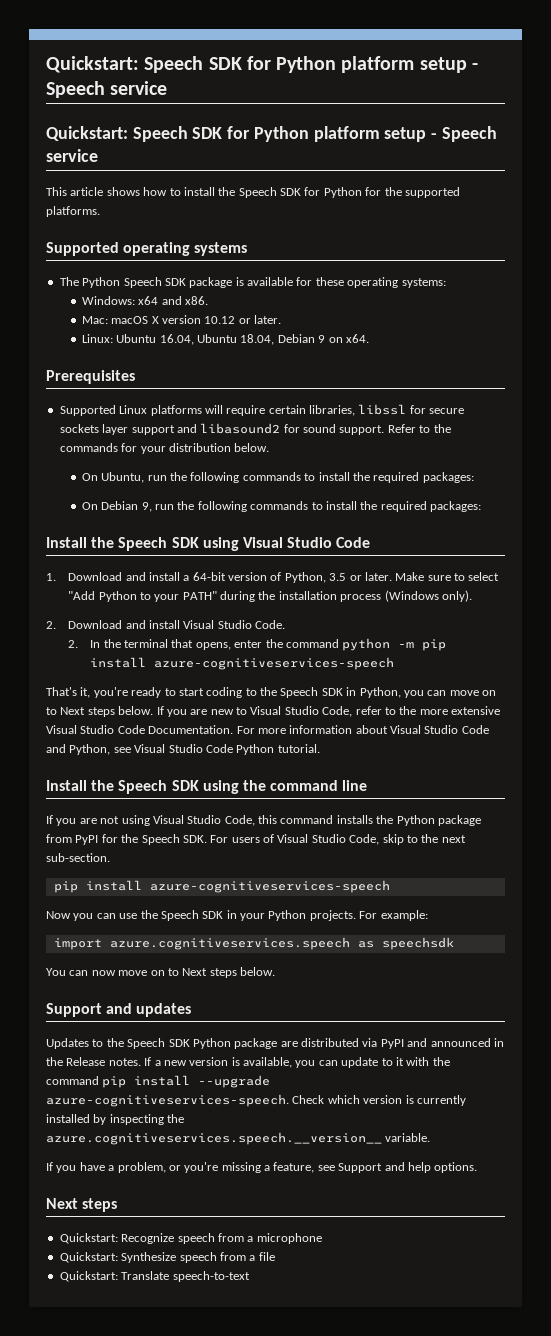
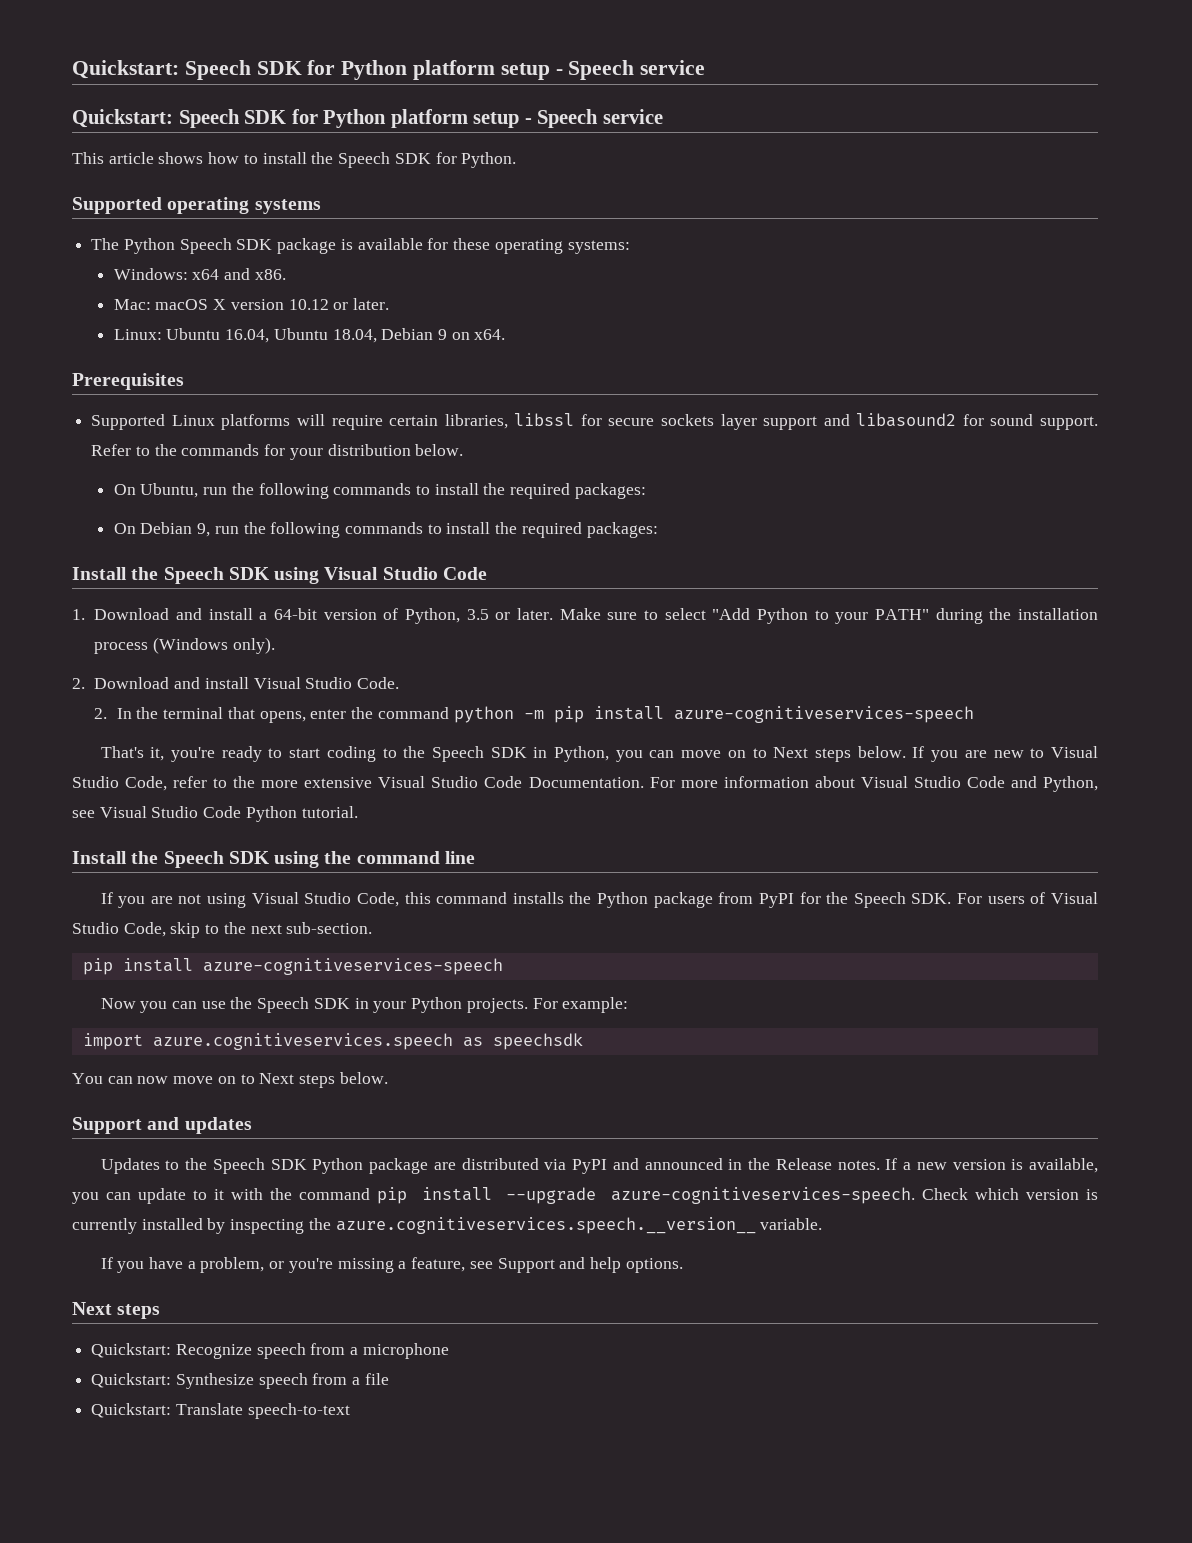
[323,187,460,198] [46,206,100,217] Python for the supported platforms. -> [461,152,517,168] Python.

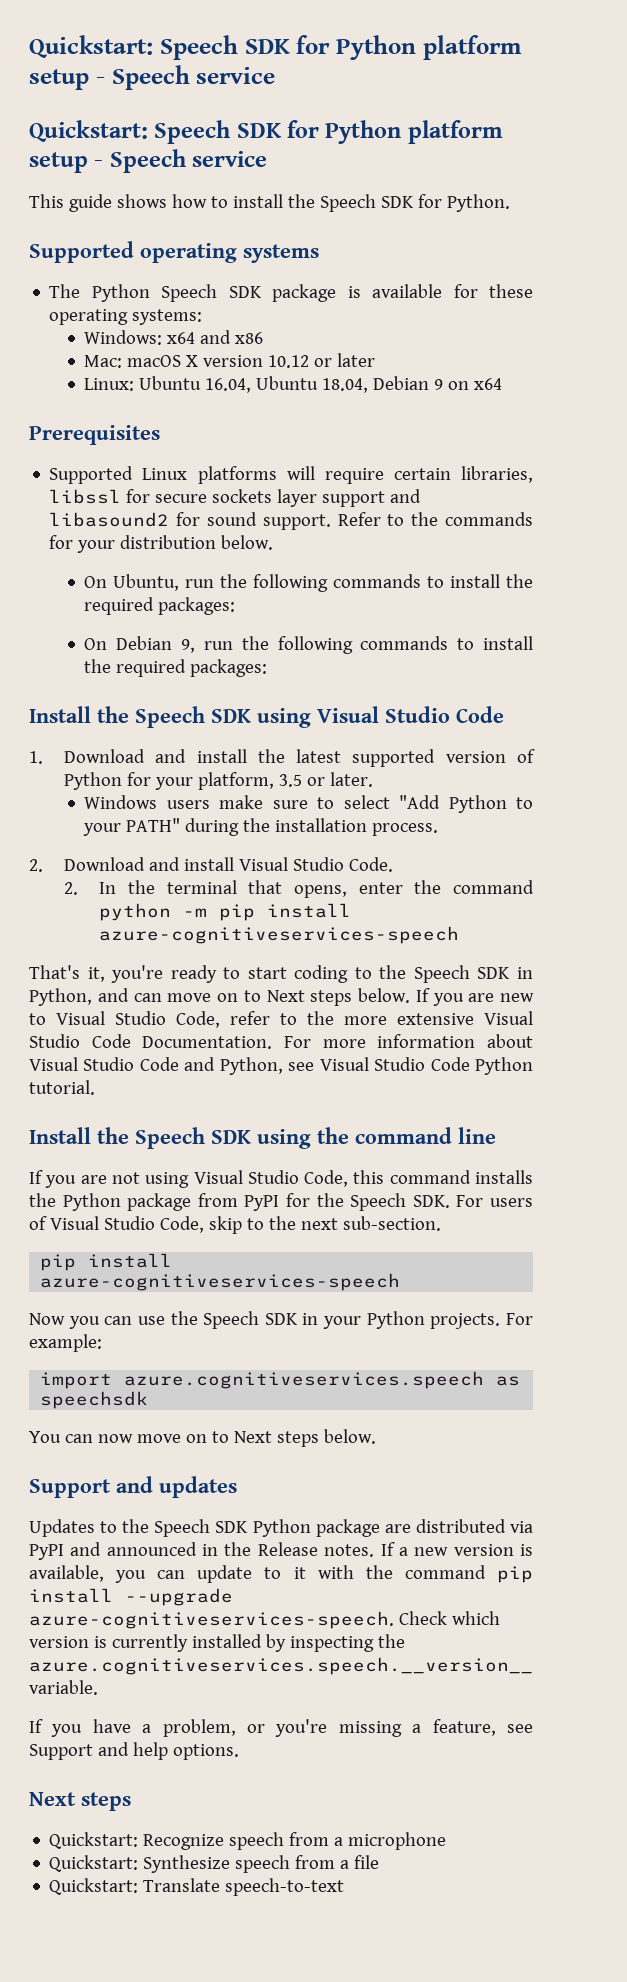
[108,152,154,164] article -> [68,194,112,212] guide
[254,269,286,280] x86. -> [235,332,264,344] x86
[352,298,389,310] later. -> [337,353,376,367] later
[474,329,506,340] x64. -> [474,378,503,390] x64
[259,608,461,624] a 64-bit version of Python, -> [257,749,535,767] [64,772,275,790] the latest supported version of Python for your platform,
[559,608,601,620] Make -> [84,795,264,809] // Windows users make
[94,637,275,654] process (Windows only). -> [372,823,439,836] process.
[615,750,643,762] you -> [97,988,129,1002] and

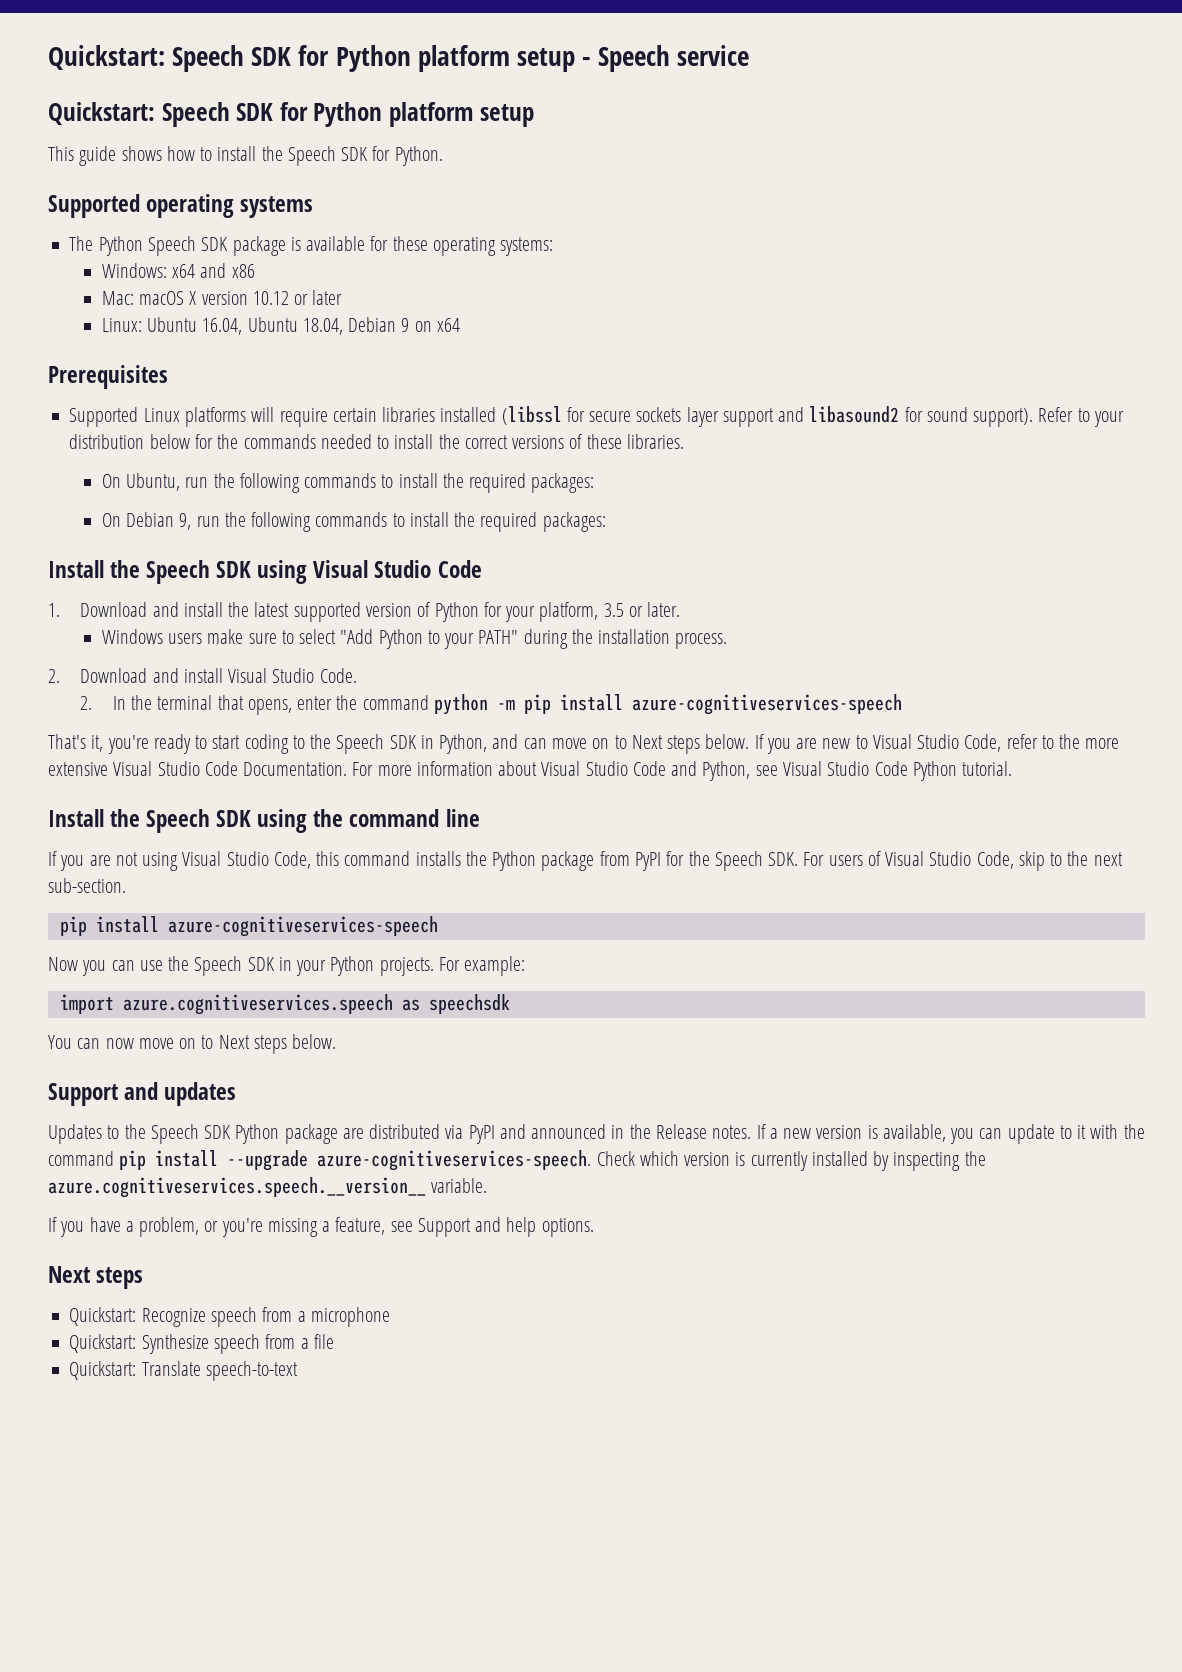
[94,149,268,173] - Speech service -> (534, 115) none
[461,466,533,483] [49,489,122,504] libraries, libssl -> [382,406,562,425] libraries installed (libssl
[262,514,331,530] support. -> [973,408,1034,427] support).
[411,512,533,526] [49,535,274,553] the commands for your distribution below. -> [1094,411,1125,427] [69,434,684,449] your distribution below for the commands needed to install the correct versions of these libraries.

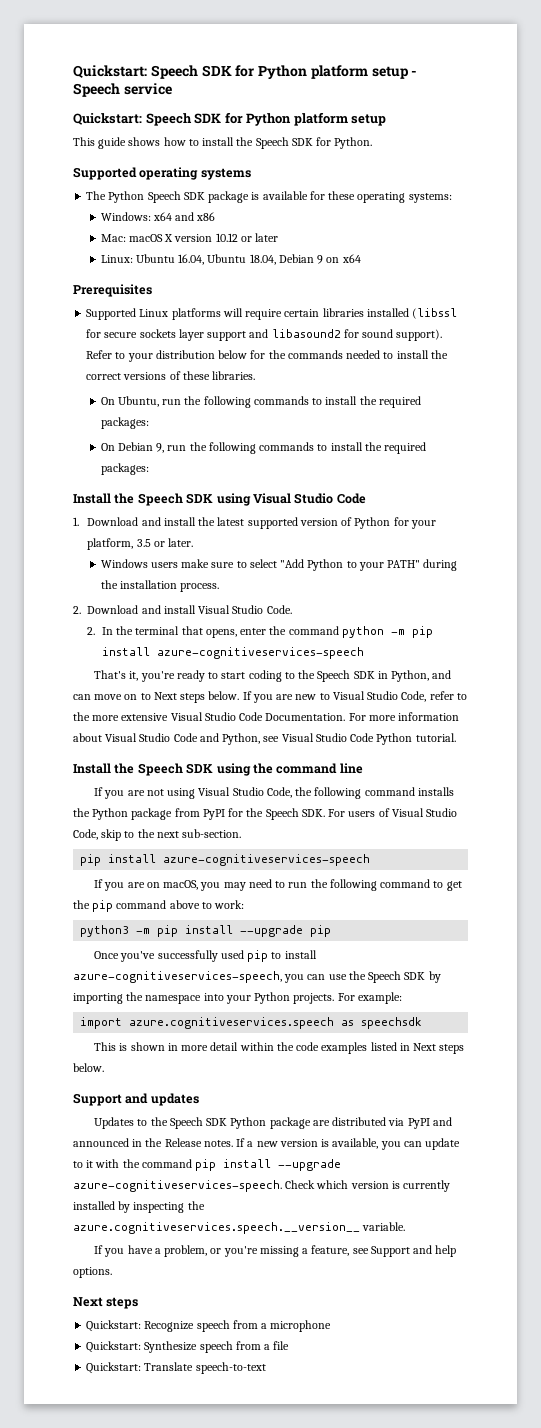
[316,851,340,866] this -> [295,787,362,799] the following
[48,957,78,971] Now -> [94,879,462,891] [73,900,245,912] [80,925,332,937] [94,950,317,962] [73,971,282,983] If you are on macOS, you may need to run the following command to get the pip command above to work: // python3 -m pip install --upgrade pip // Once you've successfully used pip to install azure-cognitiveservices-speech,
[278,957,292,971] in -> [428,971,441,983] [73,992,224,1004] by importing the namespace into
[48,1035,214,1049] You can now move on to -> [94,1042,410,1054] This is shown in more detail within the code examples listed in

